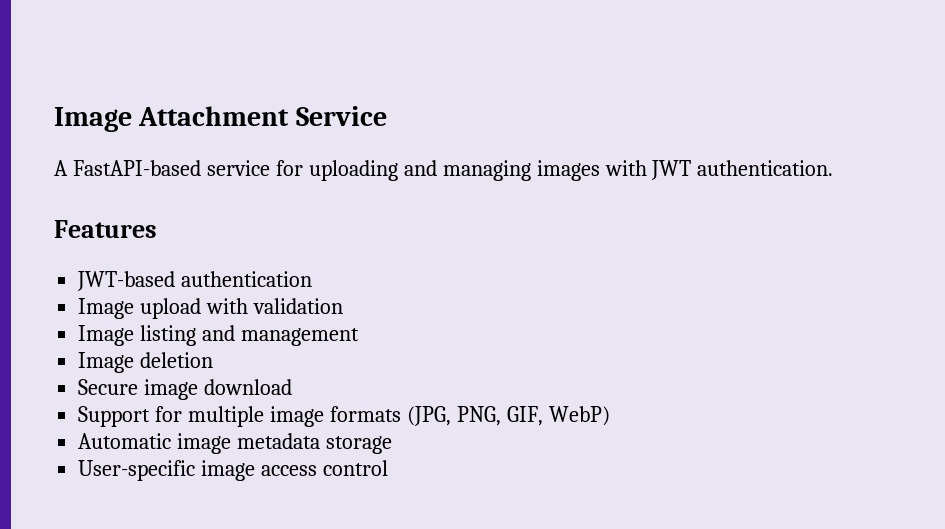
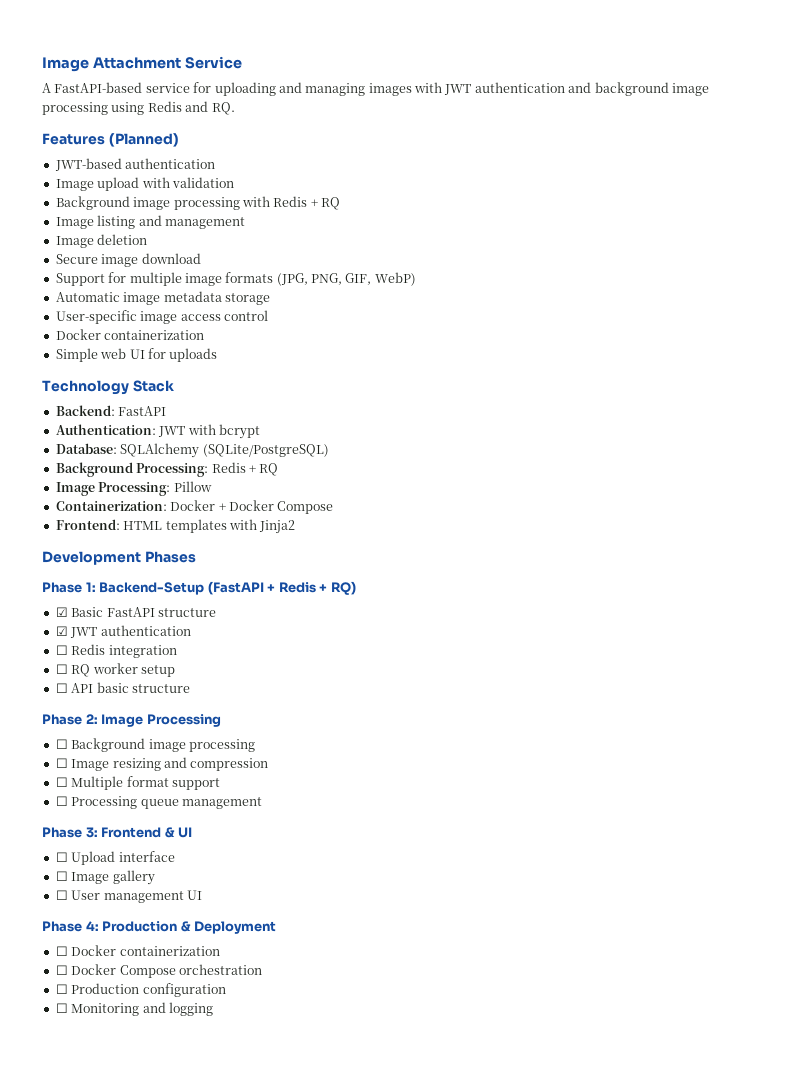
[697,160,834,176] authentication. -> [474,82,709,96] [42,101,235,115] authentication and background image processing using Redis and RQ.
(157, 229) none -> [108,133,179,147] (Planned)
(344, 306) none -> [55,196,340,210] // Background image processing with Redis + RQ
(389, 468) none -> [55,329,205,340] [55,348,218,362] [42,380,174,395] [55,405,167,416] [55,424,260,439] [55,443,329,458] [55,462,279,477] [55,481,212,496] [55,500,334,514] [55,519,296,534] [42,551,196,565] [42,581,356,595] [55,607,216,617] [55,625,191,638] [55,644,177,658] [55,663,175,677] [55,682,190,693] [42,714,221,727] [55,738,255,752] [55,757,269,771] [55,776,220,790] [55,796,262,809] [42,827,193,838] [55,851,175,865] [55,870,155,885] [55,890,202,903] [42,921,277,934] [55,945,220,956] [55,964,262,978] [55,983,226,997] [55,1002,213,1016] // Docker containerization // Simple web UI for uploads // Technology Stack // Backend: FastAPI // Authentication: JWT with bcrypt // Database: SQLAlchemy (SQLite/PostgreSQL) // Background Processing: Redis + RQ // Image Processing: Pillow // Containerization: Docker + Docker Compose // Frontend: HTML templates with Jinja2 // Development Phases // Phase 1: Backend-Setup (FastAPI + Redis + RQ) // ☑ Basic FastAPI structure // ☑ JWT authentication // ☐ Redis integration // ☐ RQ worker setup // ☐ API basic structure // Phase 2: Image Processing // ☐ Background image processing // ☐ Image resizing and compression // ☐ Multiple format support // ☐ Processing queue management // Phase 3: Frontend & UI // ☐ Upload interface // ☐ Image gallery // ☐ User management UI // Phase 4: Production & Deployment // ☐ Docker containerization // ☐ Docker Compose orchestration // ☐ Production configuration // ☐ Monitoring and logging

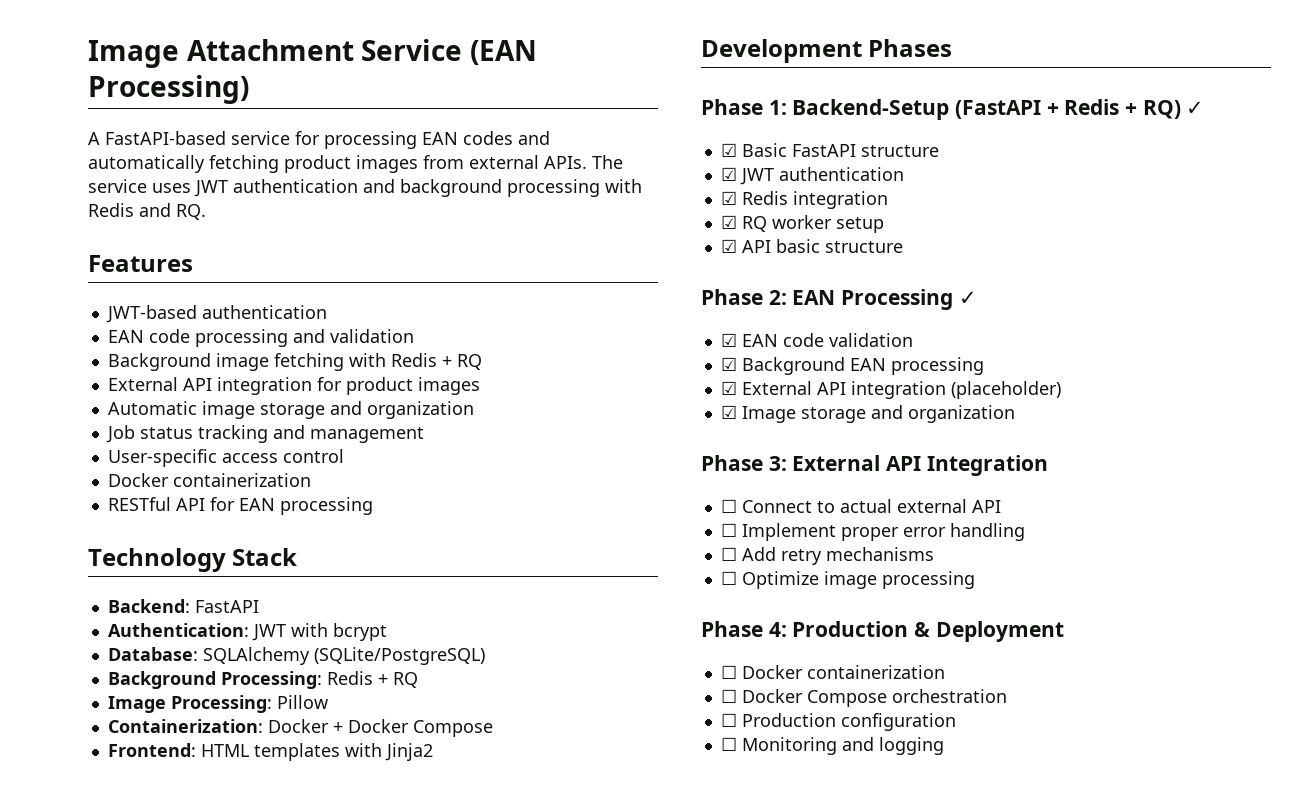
(242, 62) none -> [469,40,537,65] [88,75,249,104] (EAN Processing)
[214,82,442,96] uploading and managing images with -> [324,131,550,149] [88,155,623,173] [88,179,191,193] processing EAN codes and automatically fetching product images from external APIs. The service uses
[671,83,709,96] [42,102,145,115] image processing using -> [507,179,642,197] processing with
[108,133,179,147] (Planned) -> (193, 263) none
[55,177,170,191] Image upload with -> [107,329,325,347] EAN code processing and
[173,197,240,210] processing -> [273,353,344,371] fetching
[55,215,245,229] [55,234,148,248] [55,253,201,267] [55,272,416,286] [55,291,270,305] Image listing and management // Image deletion // Secure image download // Support for multiple image formats (JPG, PNG, GIF, WebP) // Automatic image metadata storage -> [107,377,480,395] [107,401,474,419] [105,425,424,443] External API integration for product images // Automatic image storage and organization // Job status tracking and management
[140,311,178,324] image -> (217, 458) none
[55,348,218,362] Simple web UI for uploads -> [107,497,373,515] RESTful API for EAN processing
(356, 588) none -> [1186,101,1205,115] ✓
[55,645,68,655] ☐ -> [720,191,737,205] ☑
[55,664,68,674] ☐ -> [720,215,737,229] ☑
[55,683,68,693] ☐ -> [720,239,737,253] ☑
[101,714,221,727] [55,738,255,752] [55,757,269,771] [55,776,220,790] [55,796,262,809] [42,827,193,838] [55,851,175,865] [55,870,155,885] [55,890,202,903] Image Processing // ☐ Background image processing // ☐ Image resizing and compression // ☐ Multiple format support // ☐ Processing queue management // Phase 3: Frontend & UI // ☐ Upload interface // ☐ Image gallery // ☐ User management UI -> [792,289,977,310] [720,333,913,347] [720,357,984,375] [720,381,1061,399] [720,405,1015,423] [701,455,1048,476] [720,499,1001,513] [720,523,1025,541] [720,547,934,565] [720,571,975,589] EAN Processing ✓ // ☑ EAN code validation // ☑ Background EAN processing // ☑ External API integration (placeholder) // ☑ Image storage and organization // Phase 3: External API Integration // ☐ Connect to actual external API // ☐ Implement proper error handling // ☐ Add retry mechanisms // ☐ Optimize image processing

